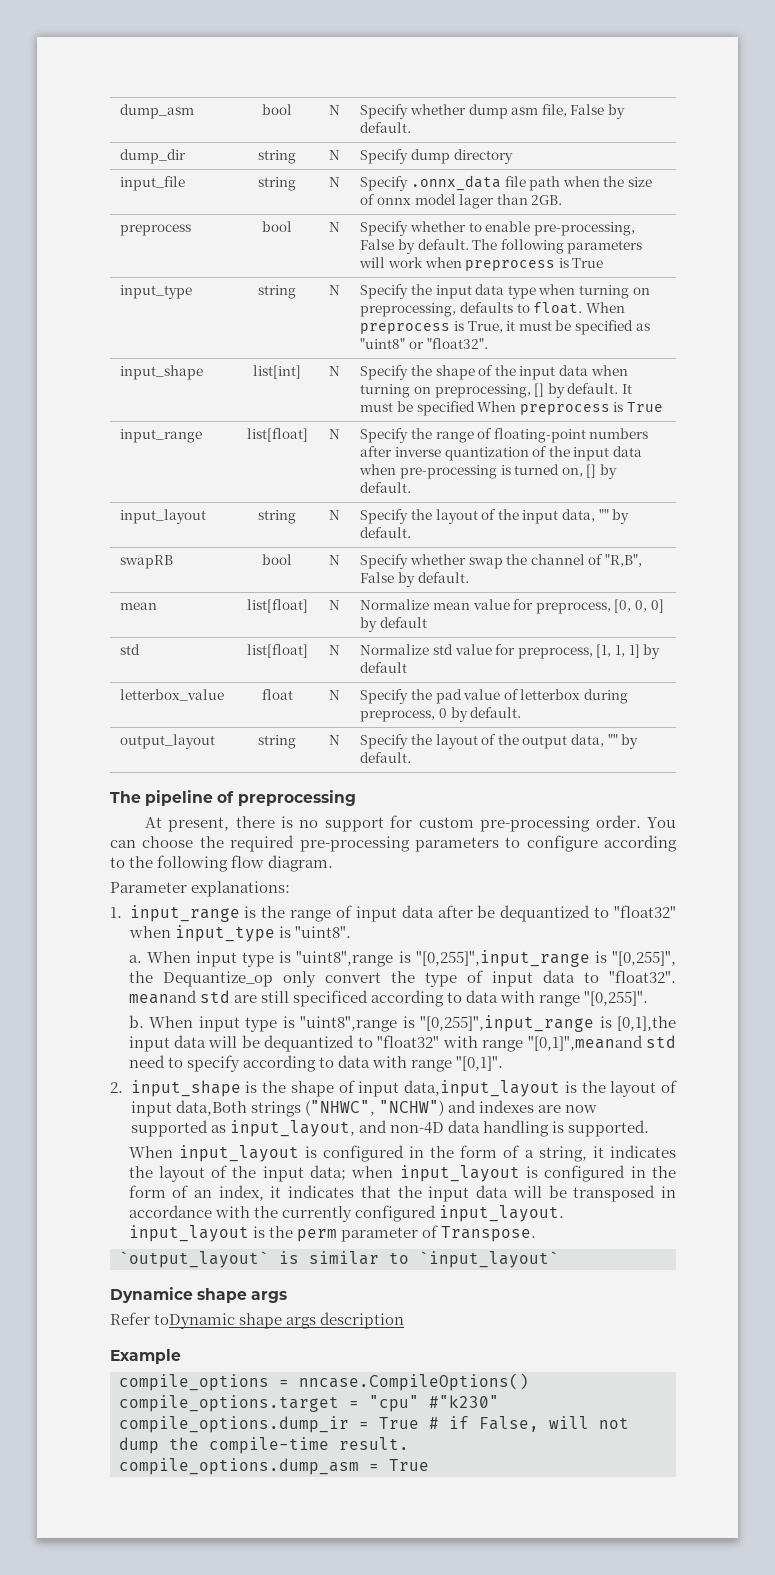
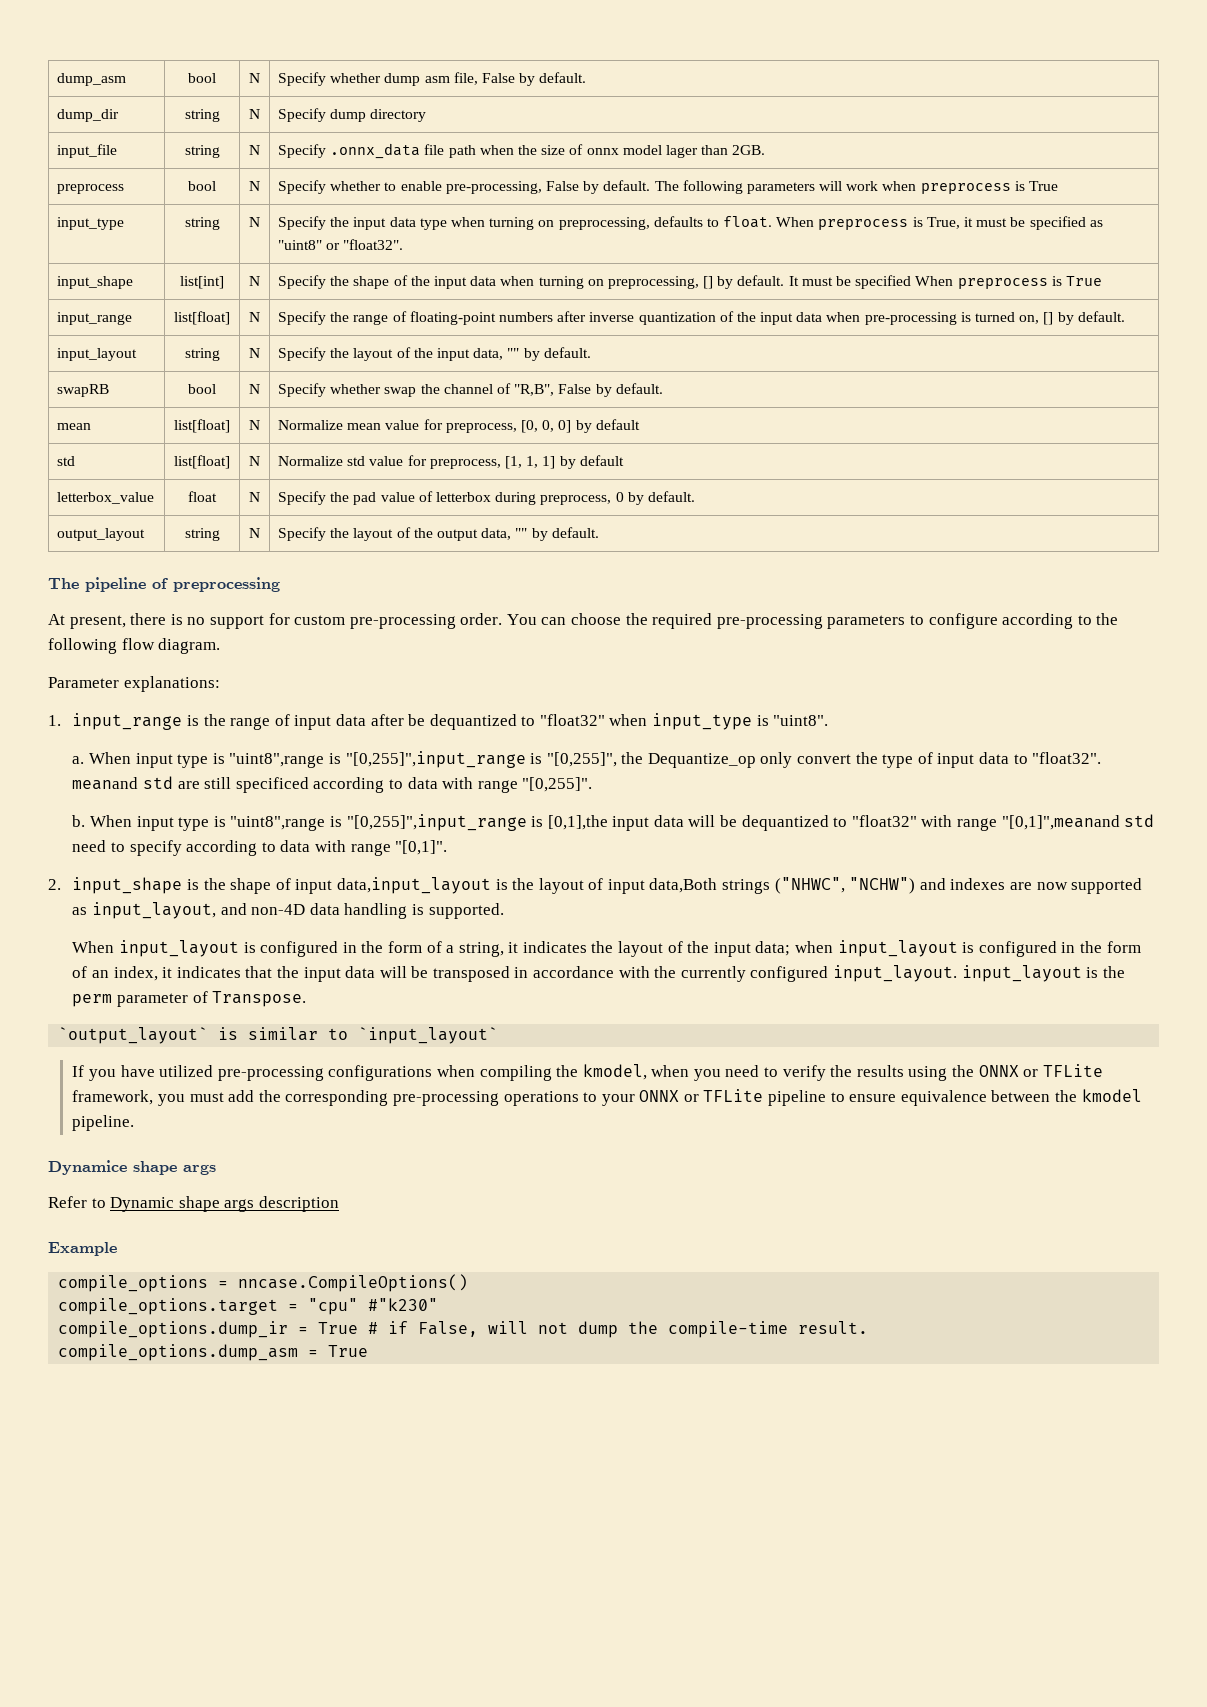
(559, 1259) none -> [72,1064,1103,1081] [72,1089,1142,1106] [72,1115,135,1131] // If you have utilized pre-processing configurations when compiling the kmodel, when you need to verify the results using the ONNX or TFLite framework, you must add the corresponding pre-processing operations to your ONNX or TFLite pipeline to ensure equivalence between the kmodel pipeline.
[154,1313,236,1329] toDynamic -> [91,1197,175,1212] to Dynamic

